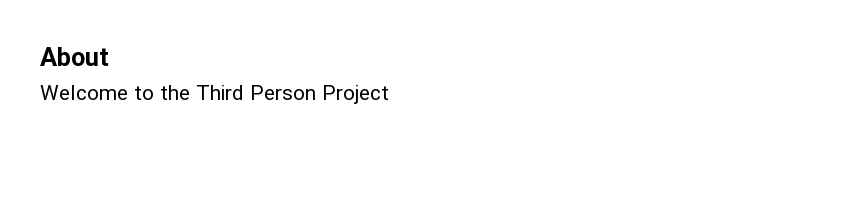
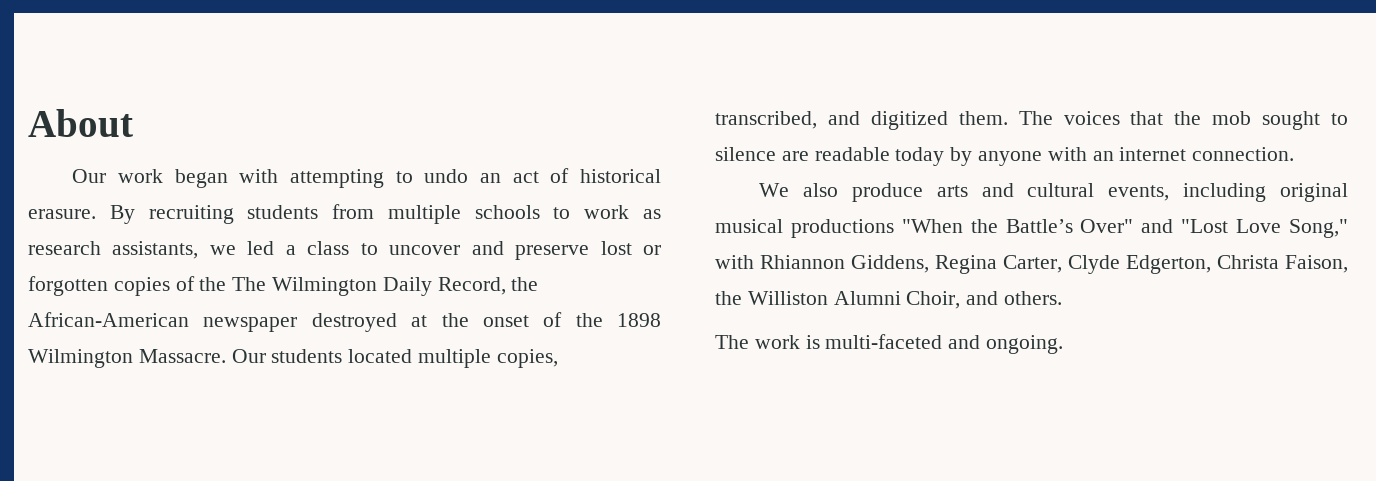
[40,85,389,104] Welcome to the Third Person Project -> [72,168,662,188] [28,204,662,224] [28,241,661,260] [28,276,539,296] [28,312,661,332] [28,349,558,368] [715,111,1348,130] [715,147,1295,166] [759,183,1348,202] [715,219,1348,238] [715,255,1348,274] [715,291,1063,309] [715,334,1064,354] Our work began with attempting to undo an act of historical erasure. By recruiting students from multiple schools to work as research assistants, we led a class to uncover and preserve lost or forgotten copies of the The Wilmington Daily Record, the African-American newspaper destroyed at the onset of the 1898 Wilmington Massacre. Our students located multiple copies, transcribed, and digitized them. The voices that the mob sought to silence are readable today by anyone with an internet connection. // We also produce arts and cultural events, including original musical productions "When the Battle’s Over" and "Lost Love Song," with Rhiannon Giddens, Regina Carter, Clyde Edgerton, Christa Faison, the Williston Alumni Choir, and others. // The work is multi-faceted and ongoing.

